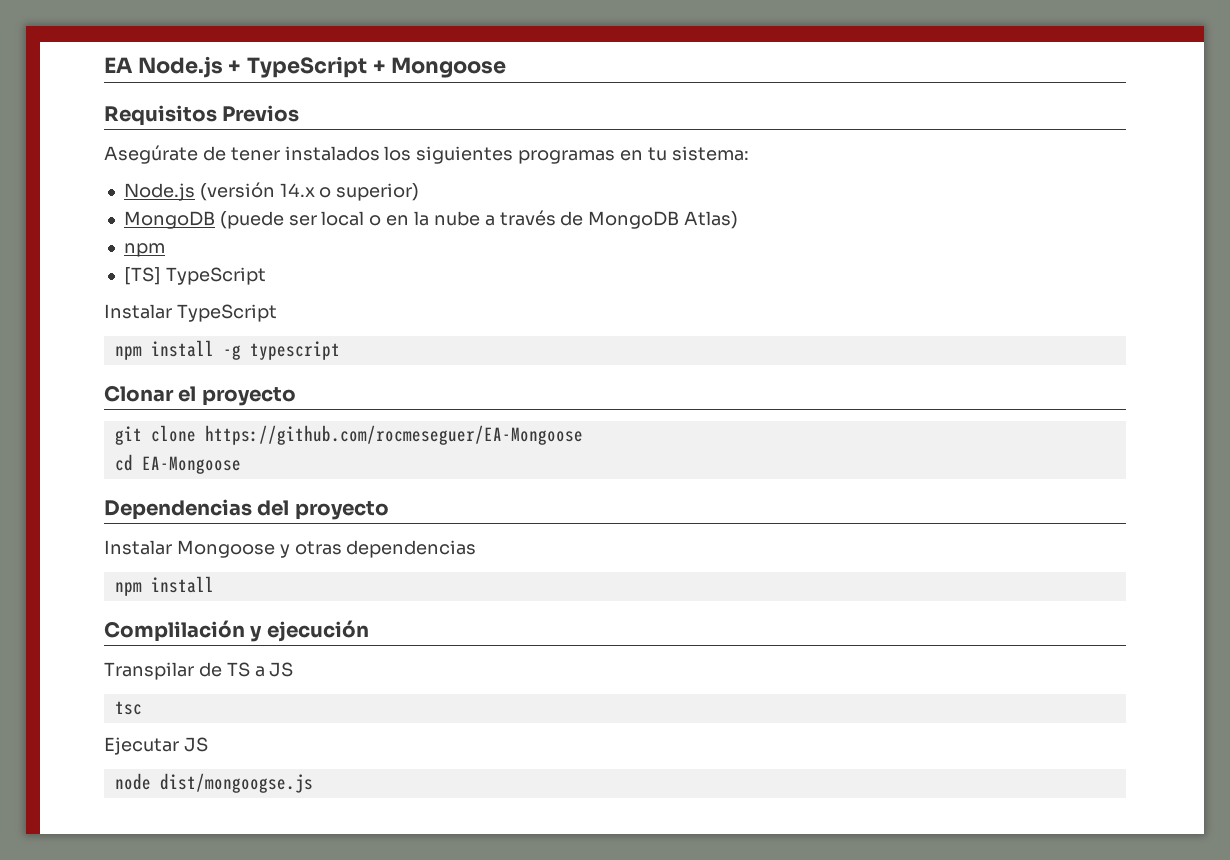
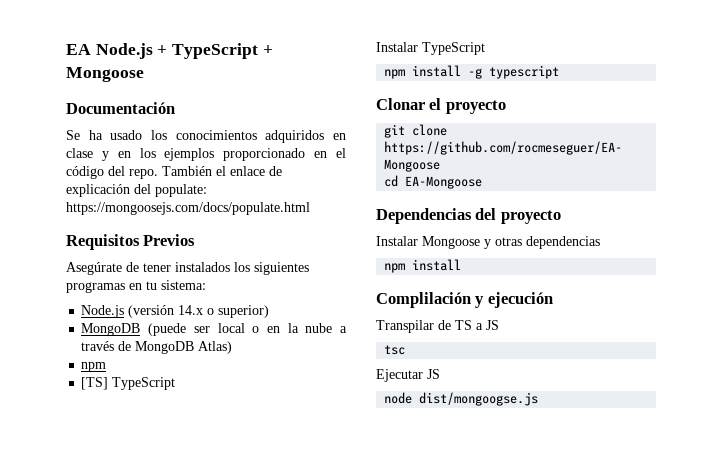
(507, 67) none -> [66,102,175,114] [66,130,347,143] [66,148,346,161] [66,166,282,179] [66,184,207,197] [66,202,310,215] // Documentación // Se ha usado los conocimientos adquiridos en clase y en los ejemplos proporcionado en el código del repo. También el enlace de explicación del populate: https://mongoosejs.com/docs/populate.html

